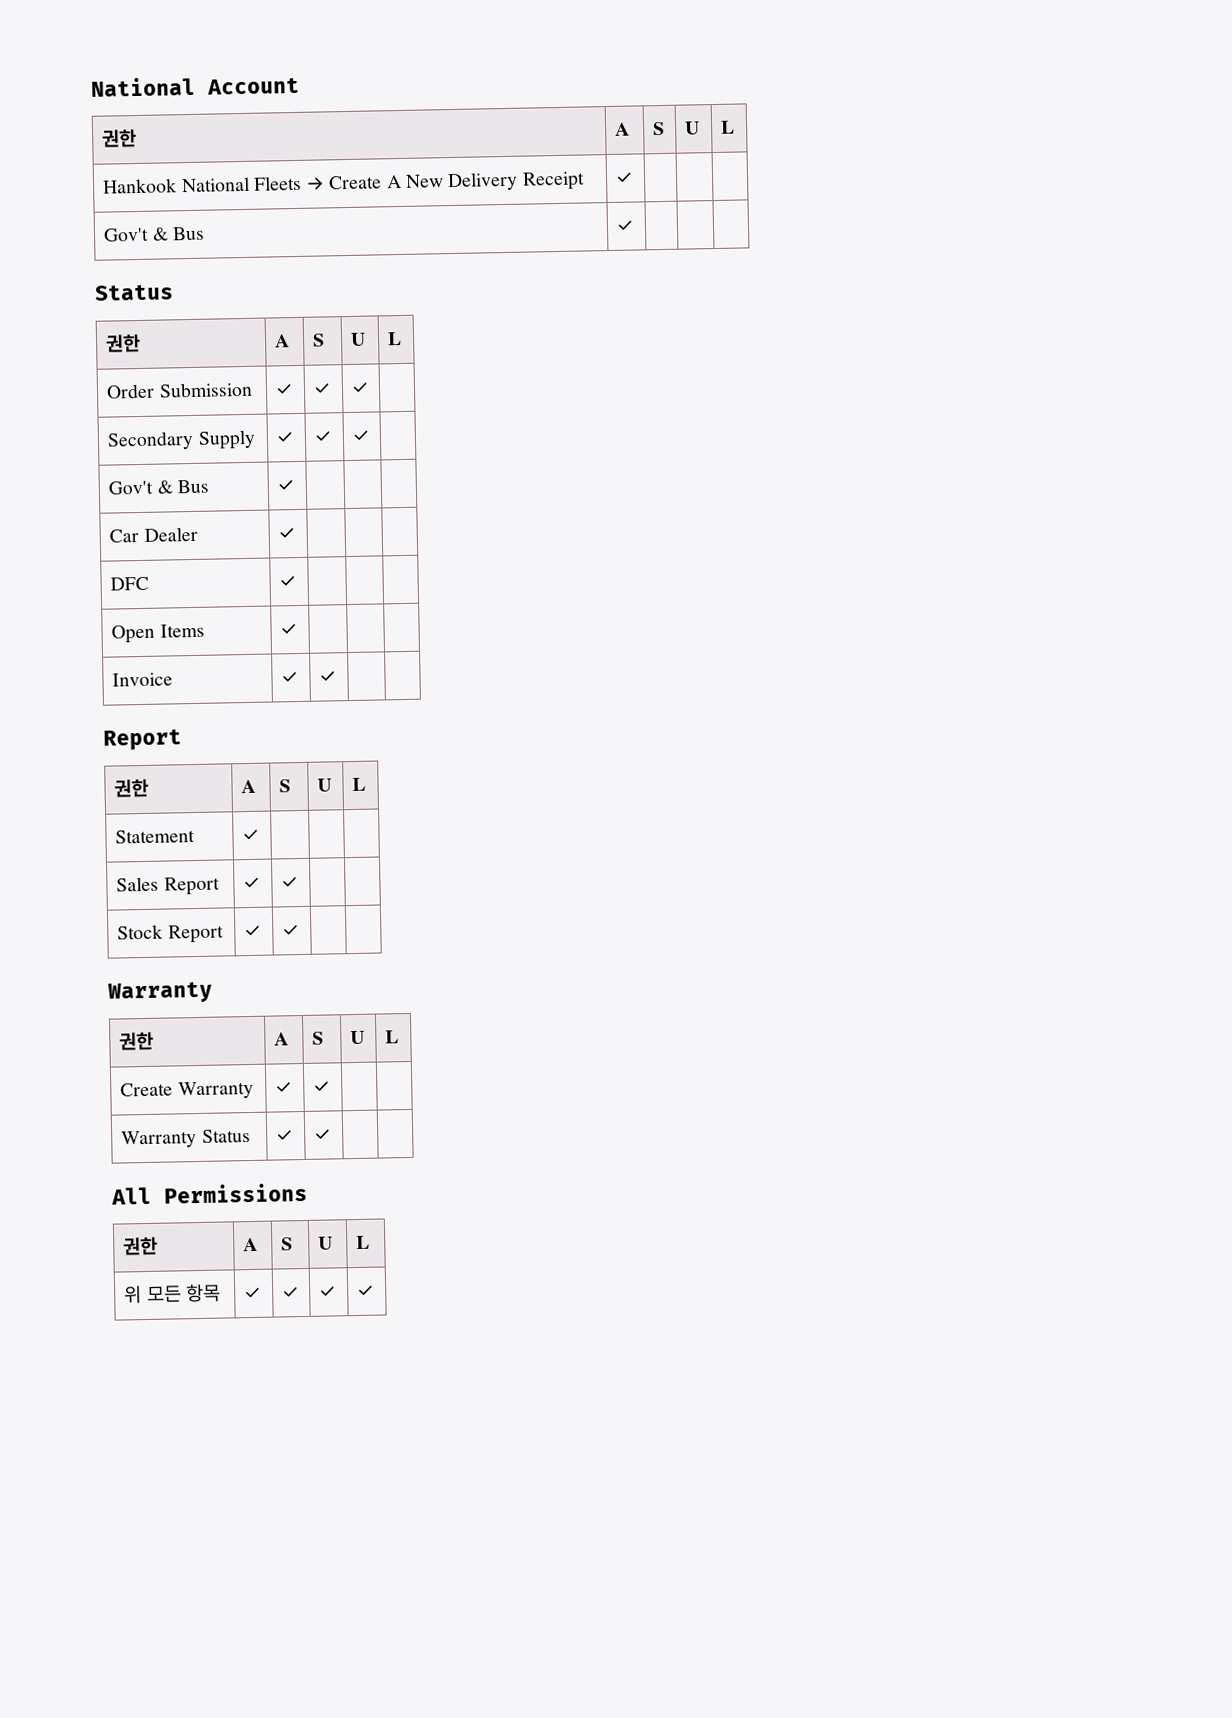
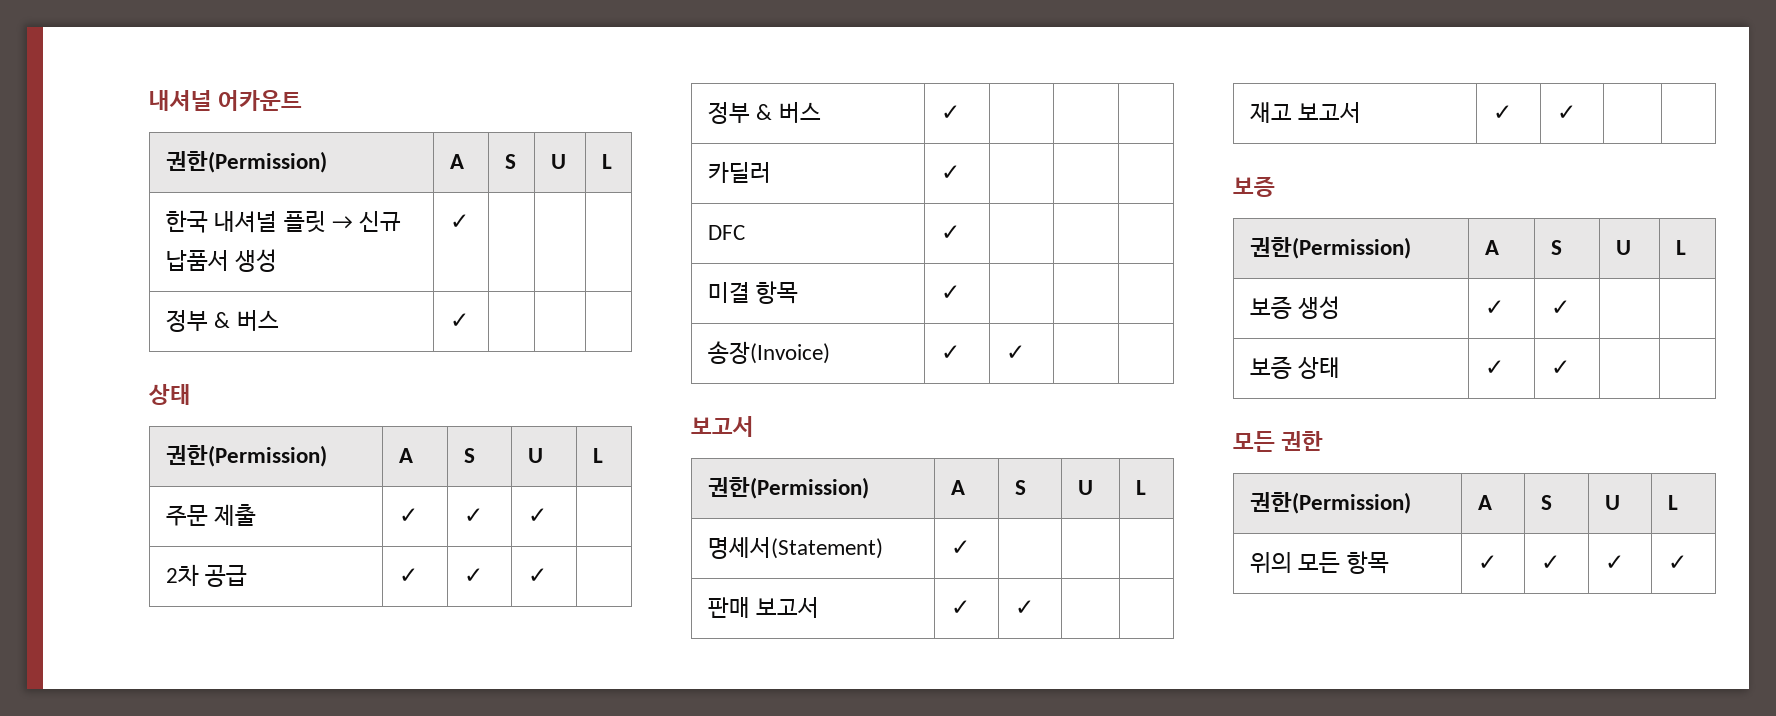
[91,76,300,97] [102,128,138,148] [614,122,631,136] [652,121,666,136] [684,121,701,135] [720,120,736,134] [102,171,585,194] [615,171,634,184] [103,226,205,242] [616,219,635,232] [95,284,174,301] [105,333,142,353] [274,334,291,348] [312,333,326,347] [350,332,367,346] [387,331,403,346] [106,381,253,399] [275,383,294,396] [313,382,332,395] [351,381,370,394] [107,429,256,451] [276,431,295,444] [314,430,333,443] [352,429,371,442] [108,479,209,495] [277,479,295,492] [109,526,198,543] National Account // 권한 | A | S | U | L // Hankook National Fleets → Create A New Delivery Receipt | ✓ | | | // Gov't & Bus | ✓ | | | // Status // 권한 | A | S | U | L // Order Submission | ✓ | ✓ | ✓ | // Secondary Supply | ✓ | ✓ | ✓ | // Gov't & Bus | ✓ | | | // Car Dealer -> [149,90,303,111] [166,151,328,173] [450,154,465,169] [505,154,517,169] [551,154,567,169] [602,154,613,169] [166,210,402,233] [166,249,278,272] [450,214,470,229] [166,310,279,332] [450,313,470,328] [148,384,191,405] [166,445,328,467] [399,448,414,463] [464,448,476,463] [528,448,544,463] [593,448,604,463] [166,504,257,526] [399,508,419,523] [464,508,484,523] [528,508,548,523] [166,564,248,587] [399,568,419,583] [464,568,484,583] [528,568,548,583] [708,102,821,124] [941,105,961,120] [708,161,772,183] 내셔널 어카운트 // 권한(Permission) | A | S | U | L // 한국 내셔널 플릿 → 신규 납품서 생성 | ✓ | | | // 정부 & 버스 | ✓ | | | // 상태 // 권한(Permission) | A | S | U | L // 주문 제출 | ✓ | ✓ | ✓ | // 2차 공급 | ✓ | ✓ | ✓ | // 정부 & 버스 | ✓ | | | // 카딜러
[111,623,205,644] [280,623,298,636] [112,672,174,687] [281,671,299,684] [319,670,337,683] [103,729,182,751] [114,778,150,798] [241,779,257,794] [279,779,292,793] [317,778,333,792] [352,777,367,791] [115,828,196,844] [242,828,260,842] [116,876,220,896] [243,876,261,890] [281,876,299,889] [117,924,224,944] [244,924,262,938] [282,924,300,937] [107,981,213,1004] [119,1031,155,1051] [274,1032,290,1046] [312,1031,325,1045] [350,1030,366,1045] [385,1030,400,1044] [120,1080,254,1100] [275,1081,293,1094] [313,1080,331,1093] [121,1129,251,1149] [276,1129,294,1142] [314,1128,332,1141] [111,1182,308,1205] [123,1236,159,1256] [243,1237,259,1252] [281,1237,294,1251] [318,1236,334,1250] [356,1235,371,1250] [124,1285,143,1304] Open Items | ✓ | | | // Invoice | ✓ | ✓ | | // Report // 권한 | A | S | U | L // Statement | ✓ | | | // Sales Report | ✓ | ✓ | | // Stock Report | ✓ | ✓ | | // Warranty // 권한 | A | S | U | L // Create Warranty | ✓ | ✓ | | // Warranty Status | ✓ | ✓ | | // All Permissions // 권한 | A | S | U | L // 위 -> [708,281,799,304] [941,285,961,300] [708,341,831,364] [941,345,961,360] [1006,345,1026,360] [691,416,754,437] [708,477,870,499] [951,480,966,495] [1015,480,1027,495] [1078,480,1094,495] [1136,480,1147,495] [708,537,884,559] [951,540,971,555] [708,597,820,618] [951,600,971,615] [1015,600,1035,615] [1250,102,1362,123] [1493,105,1513,120] [1557,105,1577,120] [1233,176,1275,197] [1250,237,1412,259] [1485,240,1500,255] [1551,240,1563,255] [1616,240,1632,255] [1676,240,1687,255] [1250,296,1341,319] [1485,300,1505,315] [1551,300,1571,315] [1250,356,1341,379] [1485,360,1505,375] [1551,360,1571,375] [1233,431,1324,452] [1250,492,1412,514] [1478,495,1493,510] [1541,495,1553,510] [1605,495,1621,510] [1668,495,1679,510] [1250,552,1293,573] 미결 항목 | ✓ | | | // 송장(Invoice) | ✓ | ✓ | | // 보고서 // 권한(Permission) | A | S | U | L // 명세서(Statement) | ✓ | | | // 판매 보고서 | ✓ | ✓ | | // 재고 보고서 | ✓ | ✓ | | // 보증 // 권한(Permission) | A | S | U | L // 보증 생성 | ✓ | ✓ | | // 보증 상태 | ✓ | ✓ | | // 모든 권한 // 권한(Permission) | A | S | U | L // 위의

